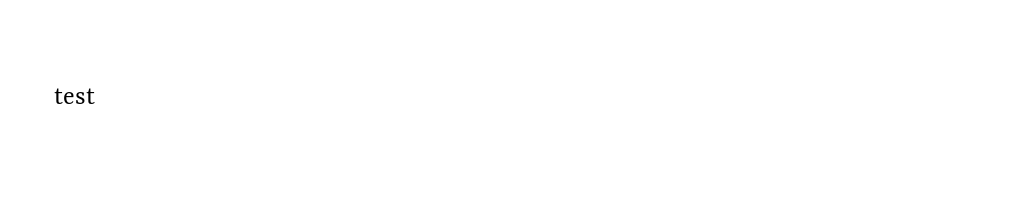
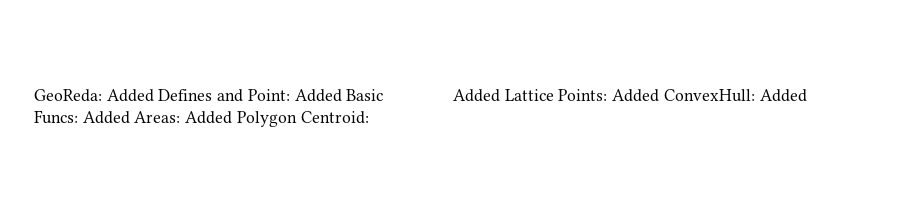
[54,88,95,104] test -> [34,89,384,102] [34,110,369,127] [453,89,807,102] GeoReda: Added Defines and Point: Added Basic Funcs: Added Areas: Added Polygon Centroid: Added Lattice Points: Added ConvexHull: Added

